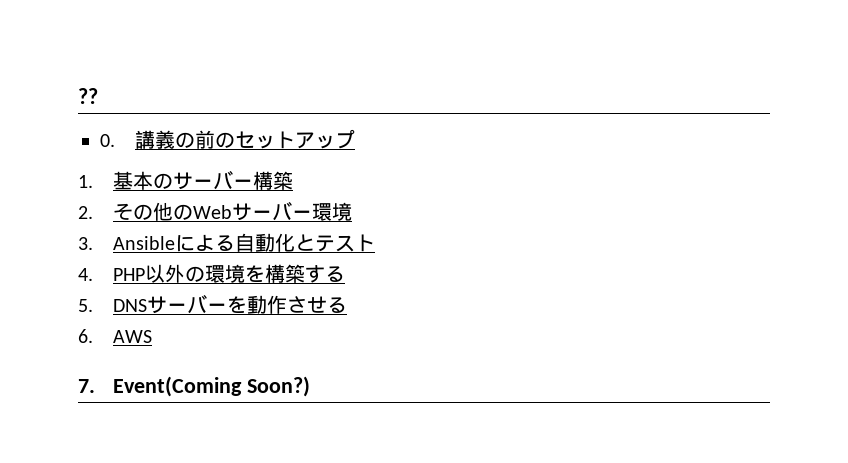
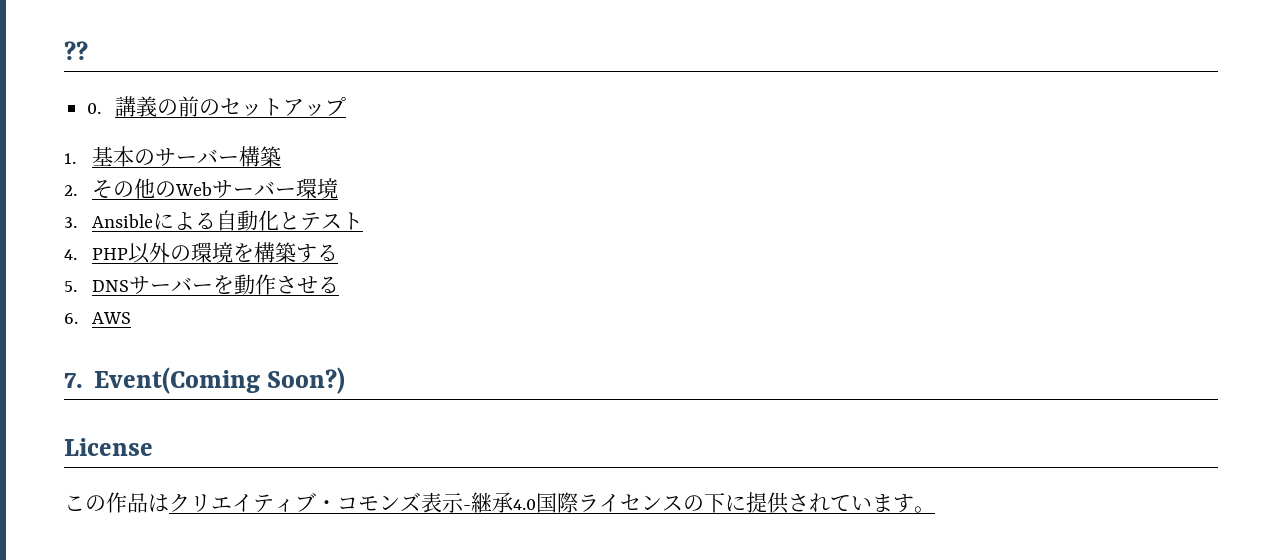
(310, 386) none -> [64,438,153,456] [64,492,935,514] // License // この作品はクリエイティブ・コモンズ表示-継承4.0国際ライセンスの下に提供されています。

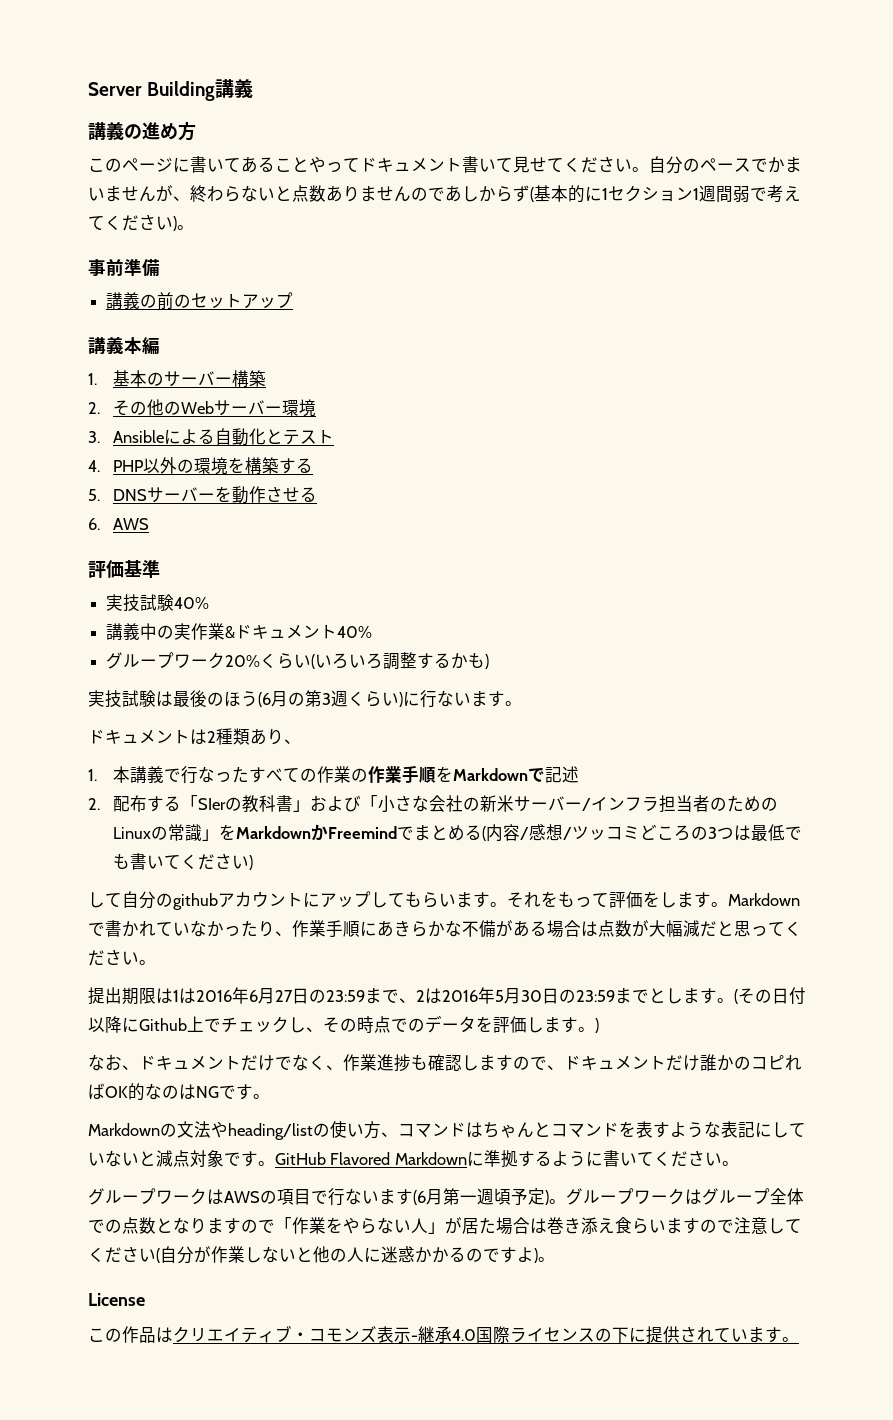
[64,41,88,60] [87,103,102,114] ?? // 0. -> [88,79,254,101] [88,121,196,141] [88,156,802,174] [88,185,801,203] [88,214,194,231] [88,258,160,277] Server Building講義 // 講義の進め方 // このページに書いてあることやってドキュメント書いて見せてください。自分のペースでかまいませんが、終わらないと点数ありませんのであしからず(基本的に1セクション1週間弱で考えてください)。 // 事前準備 //
(347, 106) none -> [88,336,160,354] // 講義本編
[64,367,346,394] 7. Event(Coming Soon?) -> [88,559,160,578] [106,594,210,612] [106,623,373,640] [106,652,490,670] [88,690,522,708] [88,728,301,745] [88,765,580,784] [88,795,779,813] [113,824,803,842] [113,853,254,870] [88,891,800,910] [88,920,802,938] [88,949,156,966] [88,987,806,1005] [88,1015,599,1033] [88,1054,802,1072] [88,1083,270,1101] [88,1121,806,1140] [88,1150,739,1168] [88,1188,804,1206] [88,1217,802,1235] [88,1246,555,1264] 評価基準 // 実技試験40% // 講義中の実作業&ドキュメント40% // グループワーク20%くらい(いろいろ調整するかも) // 実技試験は最後のほう(6月の第3週くらい)に行ないます。 // ドキュメントは2種類あり、 // 1.本講義で行なったすべての作業の作業手順をMarkdownで記述 // 2.配布する「SIerの教科書」および「小さな会社の新米サーバー/インフラ担当者のためのLinuxの常識」をMarkdownかFreemindでまとめる(内容/感想/ツッコミどころの3つは最低でも書いてください) // して自分のgithubアカウントにアップしてもらいます。それをもって評価をします。Markdownで書かれていなかったり、作業手順にあきらかな不備がある場合は点数が大幅減だと思ってください。 // 提出期限は1は2016年6月27日の23:59まで、2は2016年5月30日の23:59までとします。(その日付以降にGithub上でチェックし、その時点でのデータを評価します。) // なお、ドキュメントだけでなく、作業進捗も確認しますので、ドキュメントだけ誰かのコピればOK的なのはNGです。 // Markdownの文法やheading/listの使い方、コマンドはちゃんとコマンドを表すような表記にしていないと減点対象です。GitHub Flavored Markdownに準拠するように書いてください。 // グループワークはAWSの項目で行ないます(6月第一週頃予定)。グループワークはグループ全体での点数となりますので「作業をやらない人」が居た場合は巻き添え食らいますので注意してください(自分が作業しないと他の人に迷惑かかるのですよ)。

